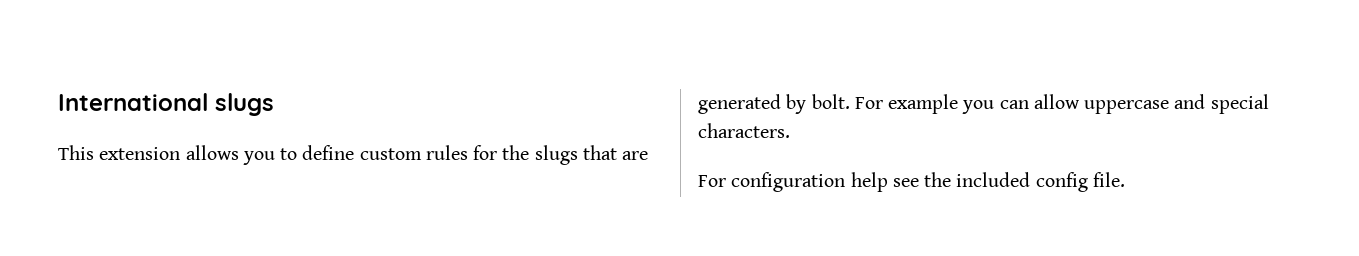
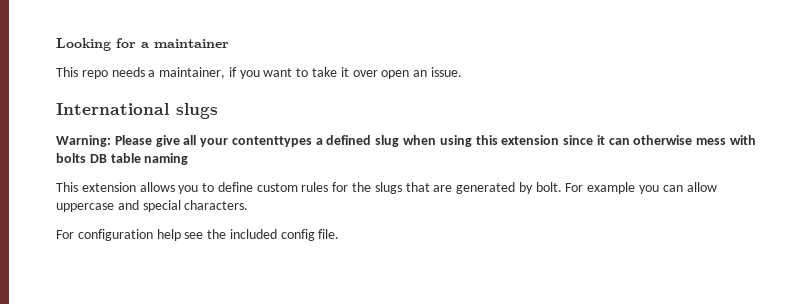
[58,93,274,116] International slugs -> [56,38,229,51] [56,67,462,79] [56,103,218,119] [56,135,757,147] [56,153,189,165] Looking for a maintainer // This repo needs a maintainer, if you want to take it over open an issue. // International slugs // Warning: Please give all your contenttypes a defined slug when using this extension since it can otherwise mess with bolts DB table naming

